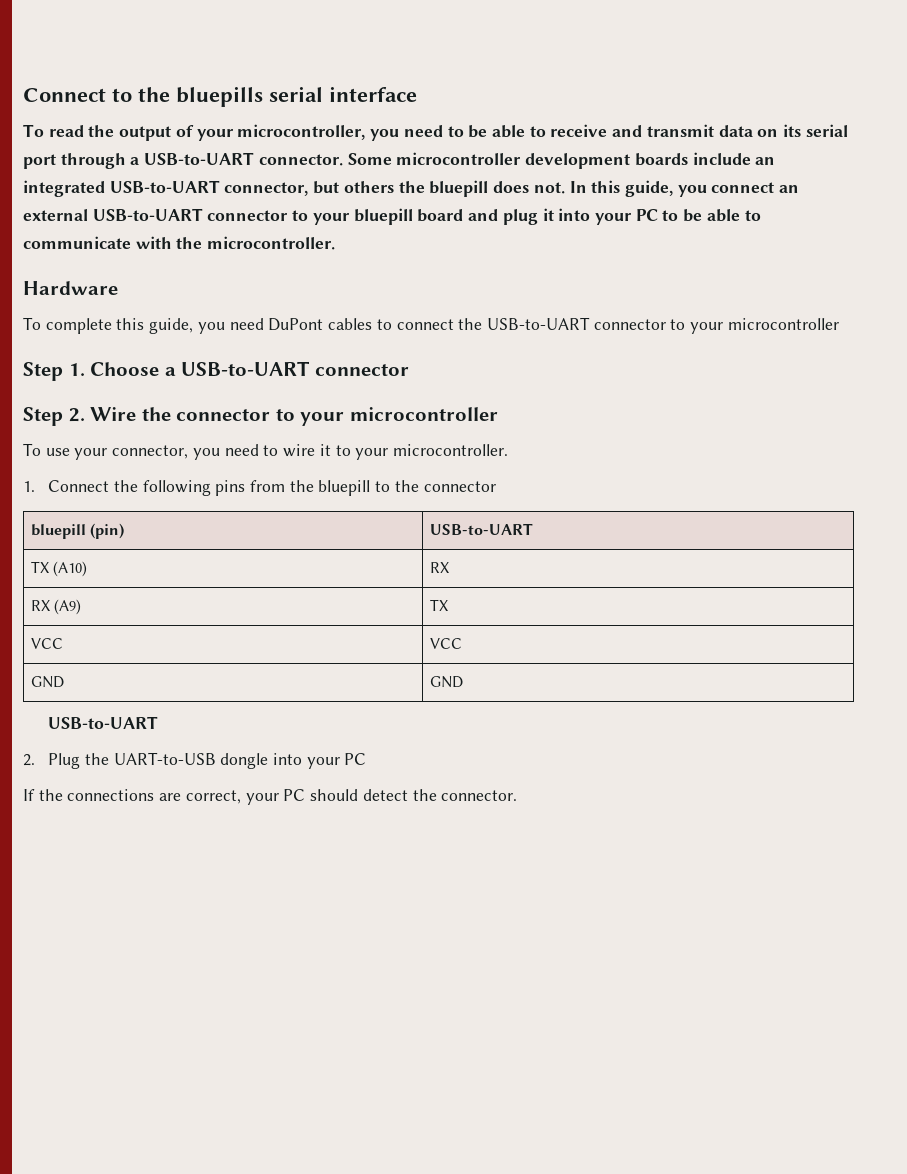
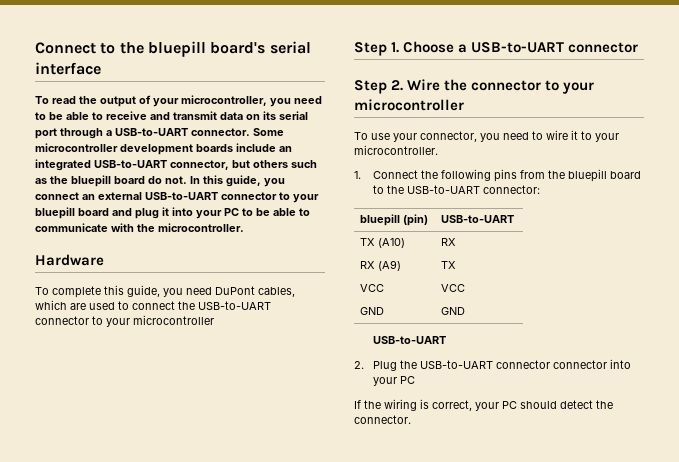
[176,86,263,107] bluepills -> [147,41,266,57] bluepill board's
[398,180,530,197] the bluepill does -> [291,160,317,168] [35,175,162,187] such as the bluepill board do
[328,318,373,330] cables -> [258,287,295,297] [35,300,115,310] cables, which are used
[375,480,496,492] to the connector -> [610,171,642,179] [373,185,541,194] board to the USB-to-UART connector:
[113,752,269,769] UART-to-USB dongle -> [420,360,608,369] USB-to-UART connector connector
[67,789,182,801] connections are -> [384,399,429,411] wiring is

